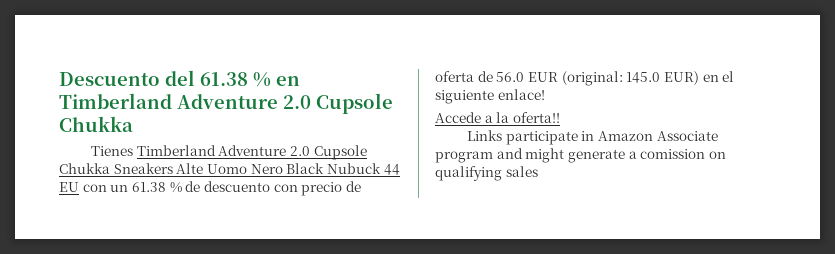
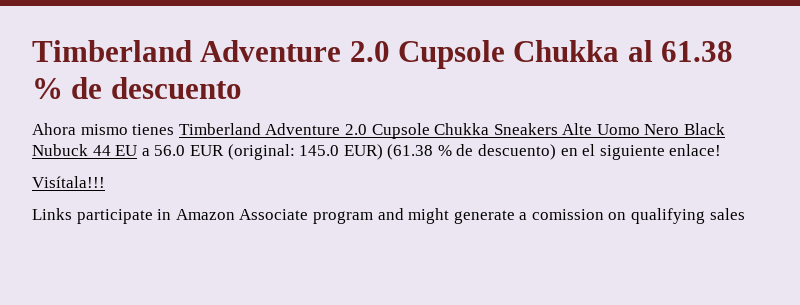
[59,70,300,87] [59,93,393,114] [59,116,133,132] [91,146,134,156] Descuento del 61.38 % en Timberland Adventure 2.0 Cupsole Chukka // Tienes -> [32,40,734,69] [32,77,242,99] [32,123,175,135] Timberland Adventure 2.0 Cupsole Chukka al 61.38 % de descuento // Ahora mismo tienes
[82,181,361,196] [435,71,493,82] con un 61.38 % de descuento con precio de oferta de -> [141,148,150,156] a
(699, 78) none -> [387,144,557,160] (61.38 % de descuento)
[435,112,560,123] Accede a la oferta!! -> [32,176,105,188] Visítala!!!

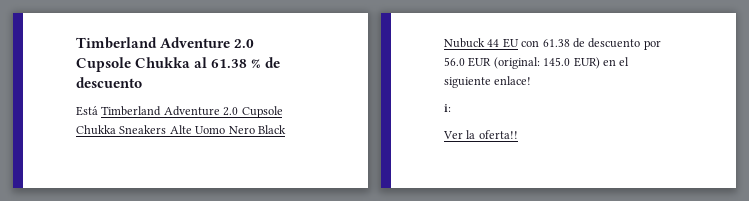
[32,123,175,135] Ahora mismo tienes -> [76,106,98,116] Está
[141,148,150,156] a -> [521,38,661,50] con 61.38 de descuento por
[387,144,557,160] (61.38 % de descuento) -> (600, 63) none
[32,176,105,188] [32,208,745,224] Visítala!!! // Links participate in Amazon Associate program and might generate a comission on qualifying sales -> [444,104,451,112] [443,130,518,139] ℹ: // Ver la oferta!!

